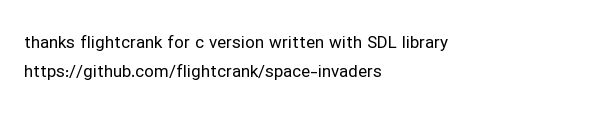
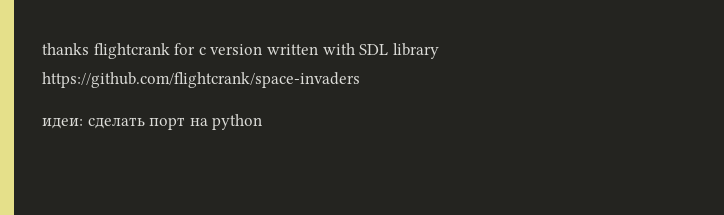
(382, 71) none -> [42,114,263,130] // идеи: сделать порт на python

